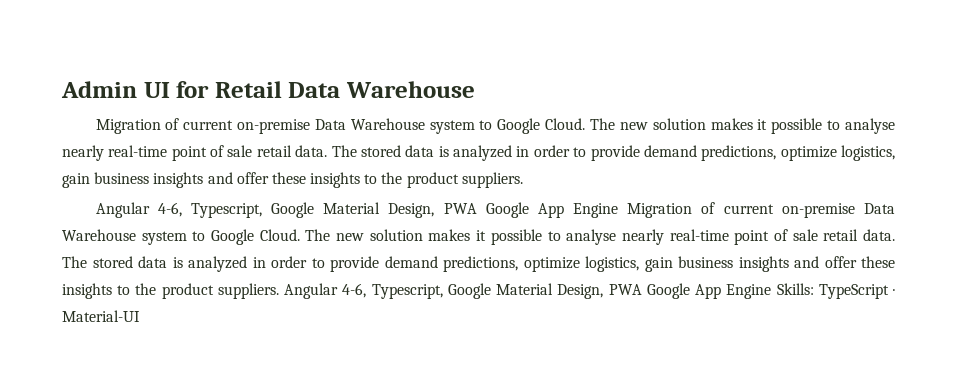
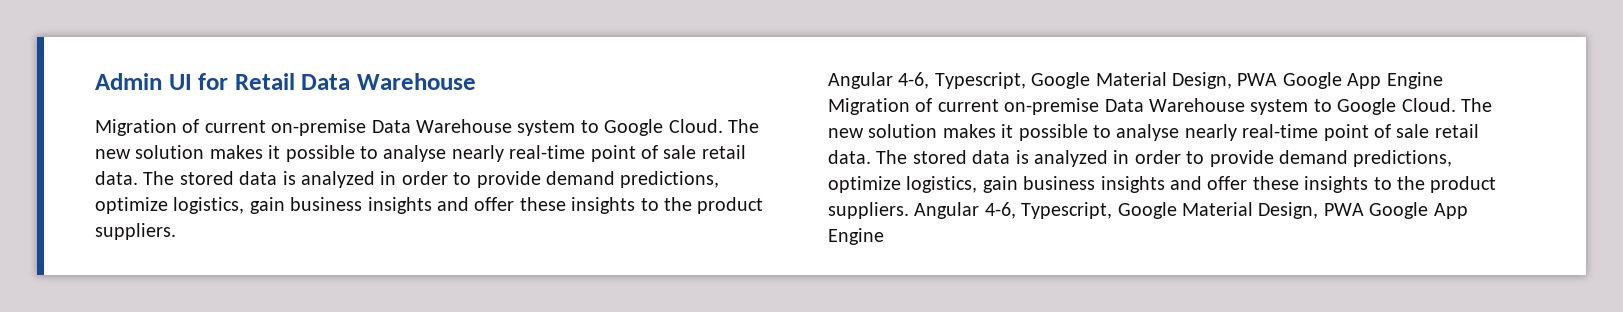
[776,283,896,299] [62,310,140,322] Skills: TypeScript · Material-UI -> (884, 236) none

